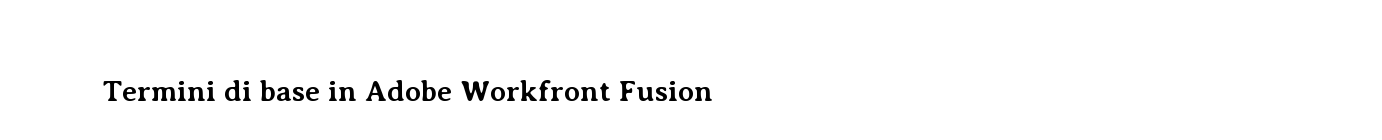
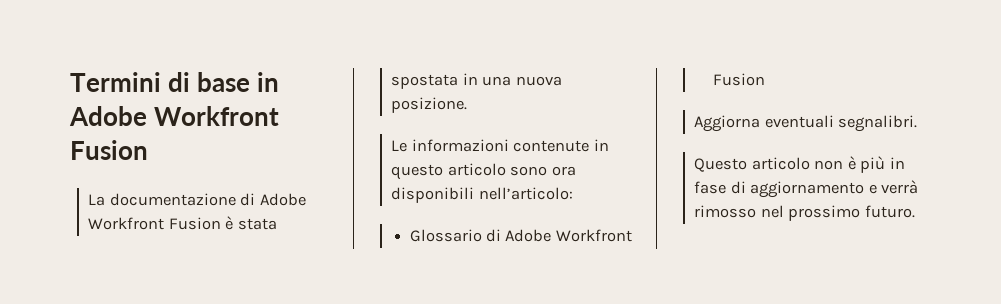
(713, 91) none -> [88,193,306,206] [88,216,277,230] [391,73,562,89] [391,97,468,113] [391,139,609,152] [391,163,576,180] [391,187,573,203] [409,229,632,242] [712,73,765,86] [694,115,918,132] [694,156,905,173] [694,180,919,198] [694,205,915,221] // La documentazione di Adobe Workfront Fusion è stata spostata in una nuova posizione. // Le informazioni contenute in questo articolo sono ora disponibili nell’articolo: // Glossario di Adobe Workfront Fusion // Aggiorna eventuali segnalibri. // Questo articolo non è più in fase di aggiornamento e verrà rimosso nel prossimo futuro.

